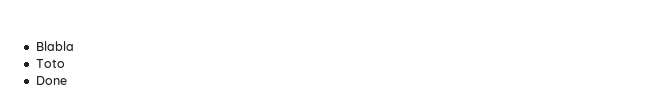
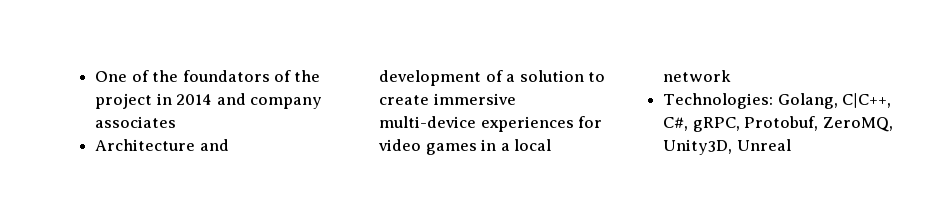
[35,41,74,51] [35,59,65,68] [35,76,67,85] Blabla // Toto // Done -> [95,70,321,82] [95,93,322,109] [95,116,177,128] [95,139,229,151] [379,70,605,86] [379,93,516,105] [379,116,603,132] [378,139,551,155] [663,70,732,82] [663,93,892,109] [663,116,893,132] [663,139,791,155] One of the foundators of the project in 2014 and company associates // Architecture and development of a solution to create immersive multi-device experiences for video games in a local network // Technologies: Golang, C|C++, C#, gRPC, Protobuf, ZeroMQ, Unity3D, Unreal

